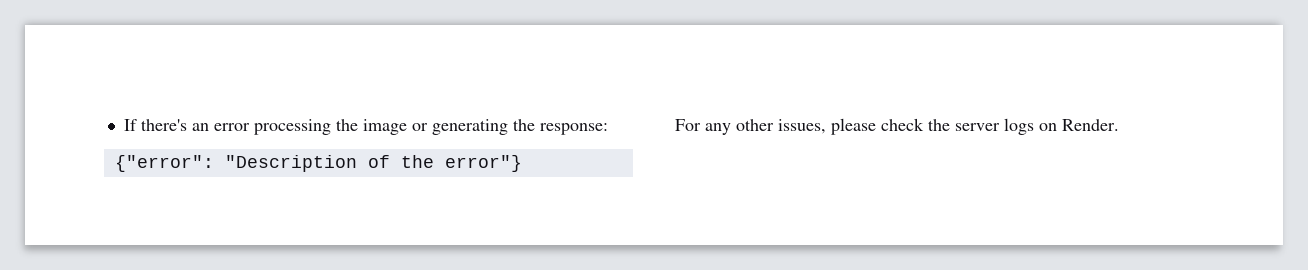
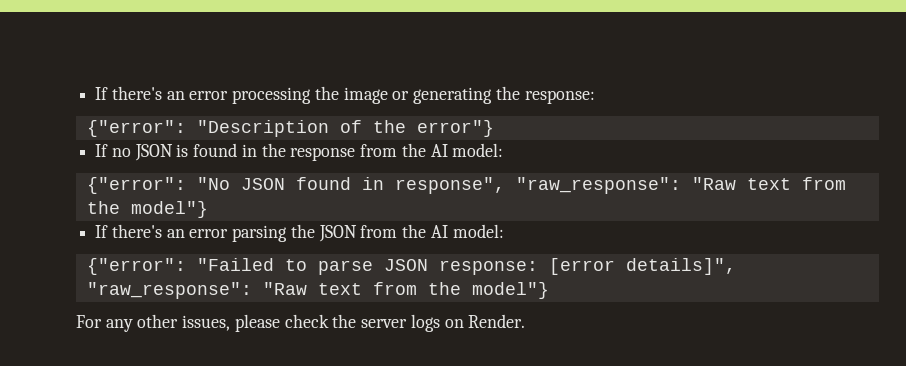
(522, 163) none -> [95,143,504,161] [86,177,846,194] [86,201,208,218] [95,224,504,242] [86,258,736,275] [86,282,549,299] // If no JSON is found in the response from the AI model: // {"error": "No JSON found in response", "raw_response": "Raw text from the model"} // If there's an error parsing the JSON from the AI model: // {"error": "Failed to parse JSON response: [error details]", "raw_response": "Raw text from the model"}

